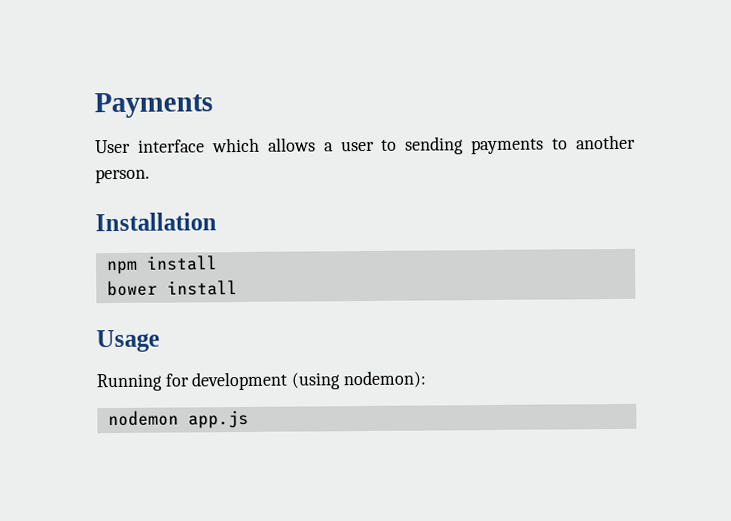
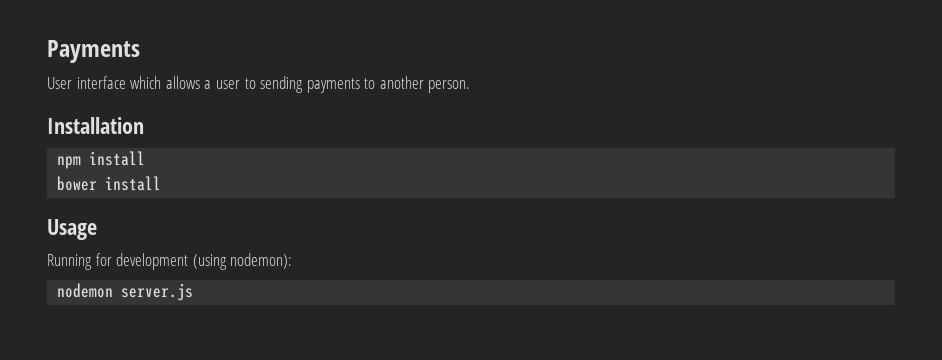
[187,409,249,429] app.js -> [121,283,194,301] server.js

